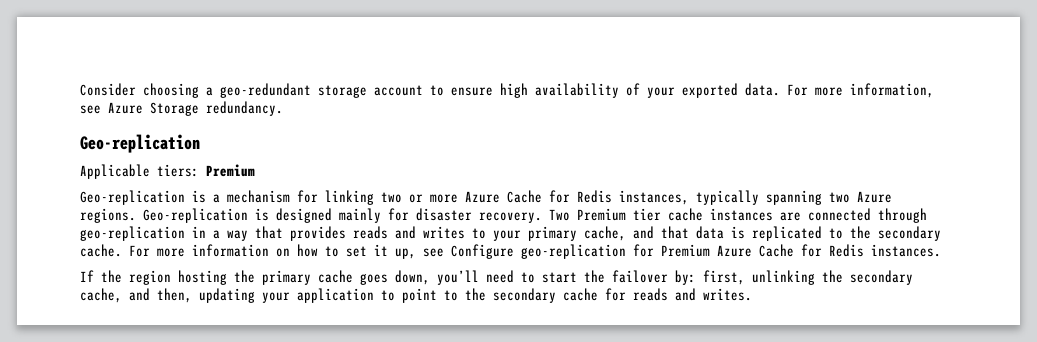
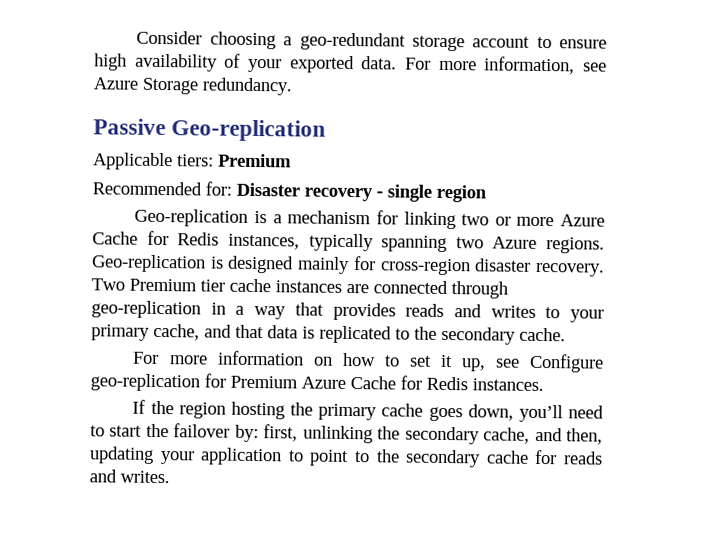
(283, 108) none -> [93,118,166,136] Passive
(255, 170) none -> [92,181,487,203] // Recommended for: Disaster recovery - single region
(409, 214) none -> [379,258,471,276] cross-region
(122, 250) none -> (566, 334) //

